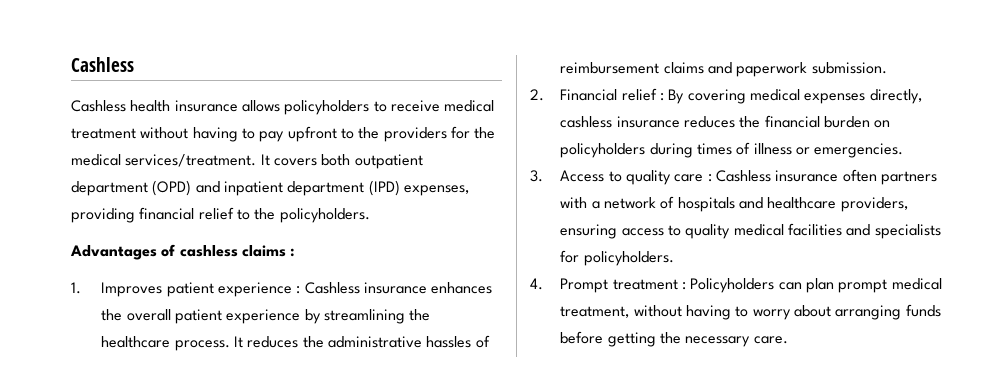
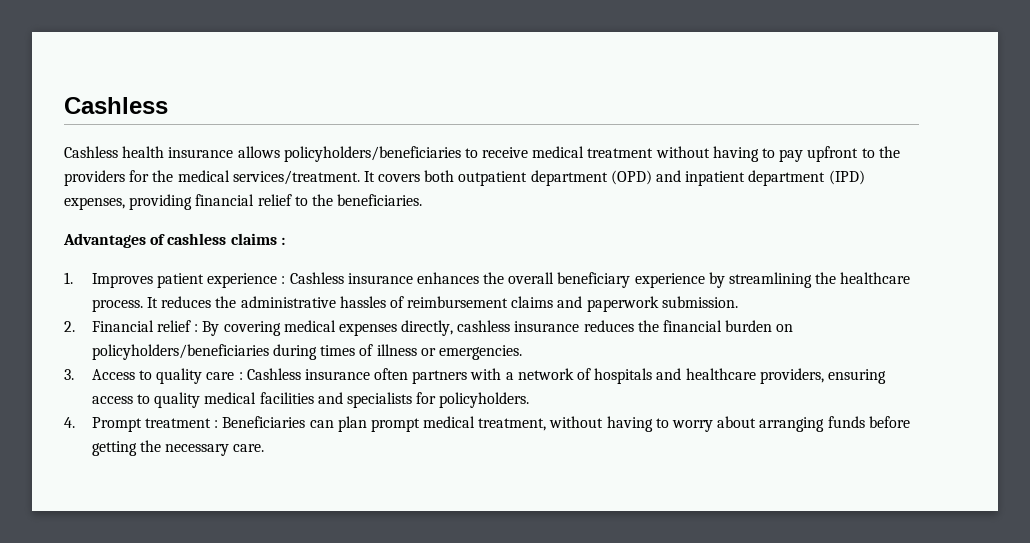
[284,100,370,115] policyholders -> [283,146,461,162] policyholders/beneficiaries
[279,208,370,223] policyholders. -> [337,194,423,206] beneficiaries.
[174,309,222,324] patient -> [557,272,631,288] beneficiary
[560,143,646,158] policyholders -> [91,344,269,360] policyholders/beneficiaries
[690,278,775,293] Policyholders -> [222,416,306,428] Beneficiaries

